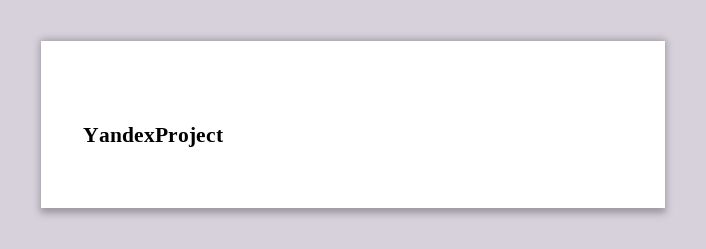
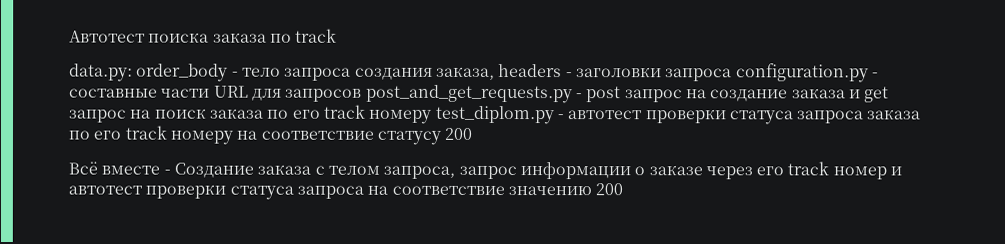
[83,127,224,147] YandexProject -> [69,28,338,43] [69,63,879,83] [69,84,890,104] [68,104,922,125] [68,125,473,145] [68,161,903,180] [68,183,624,200] Автотест поиска заказа по track // data.py: order_body - тело запроса создания заказа, headers - заголовки запроса configuration.py - составные части URL для запросов post_and_get_requests.py - post запрос на создание заказа и get запрос на поиск заказа по его track номеру test_diplom.py - автотест проверки статуса запроса заказа по его track номеру на соответствие статусу 200 // Всё вместе - Создание заказа с телом запроса, запрос информации о заказе через его track номер и автотест проверки статуса запроса на соответствие значению 200

